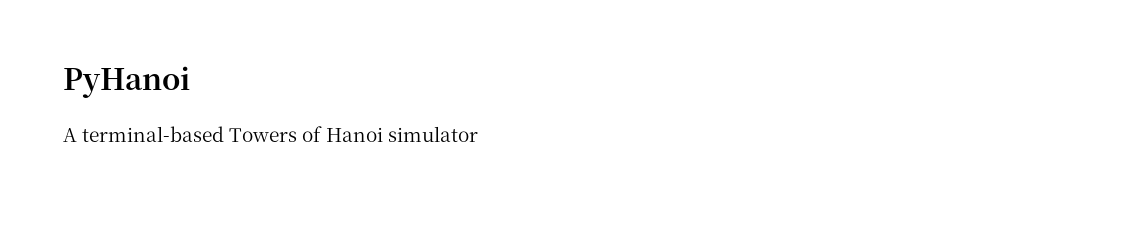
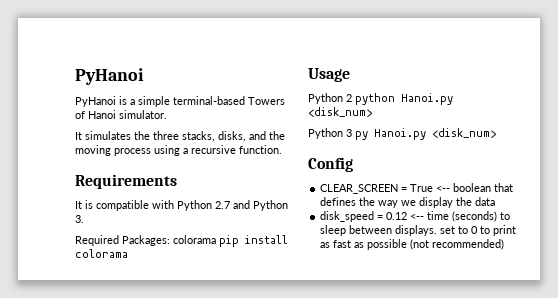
[63,126,478,142] A terminal-based Towers of Hanoi simulator -> [75,96,285,107] [75,110,167,119] [75,131,285,142] [75,145,282,156] [75,174,177,189] [75,200,288,211] [75,215,84,223] [75,235,288,247] [75,249,128,258] [308,68,350,82] [308,93,453,105] [308,107,372,117] [308,128,496,140] [308,157,353,172] [320,183,514,194] [320,197,496,208] [320,211,511,222] [320,225,517,236] [320,239,505,250] PyHanoi is a simple terminal-based Towers of Hanoi simulator. // It simulates the three stacks, disks, and the moving process using a recursive function. // Requirements // It is compatible with Python 2.7 and Python 3. // Required Packages: colorama pip install colorama // Usage // Python 2 python Hanoi.py <disk_num> // Python 3 py Hanoi.py <disk_num> // Config // CLEAR_SCREEN = True <-- boolean that defines the way we display the data // disk_speed = 0.12 <-- time (seconds) to sleep between displays. set to 0 to print as fast as possible (not recommended)

